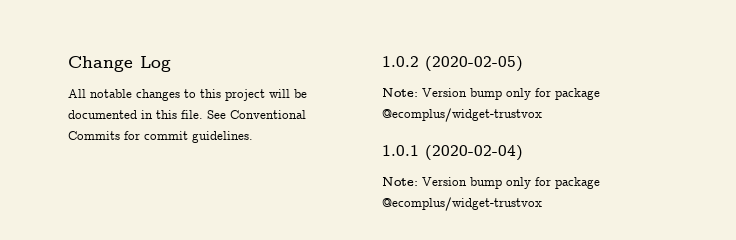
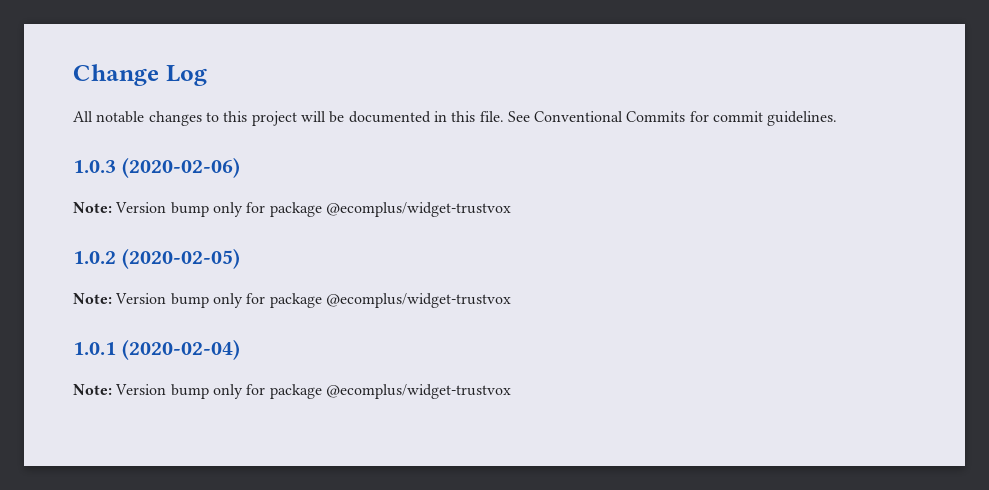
(253, 137) none -> [73,157,240,178] [73,202,511,217] // 1.0.3 (2020-02-06) // Note: Version bump only for package @ecomplus/widget-trustvox

